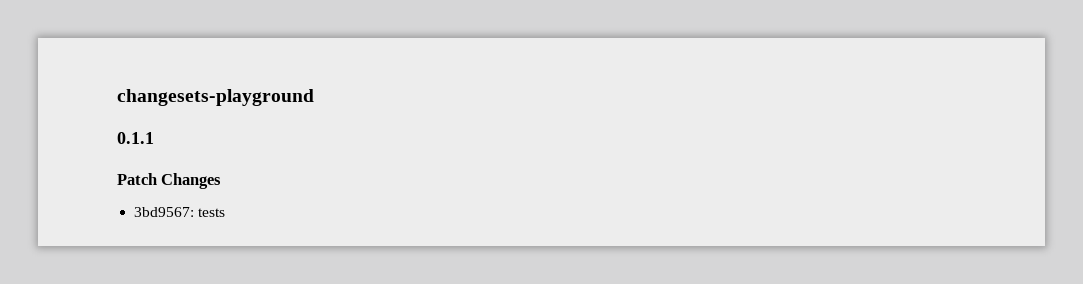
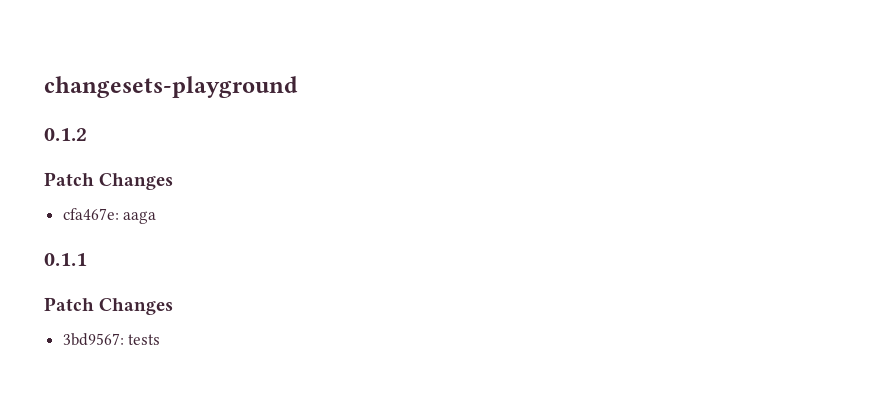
(314, 97) none -> [44,128,87,141] [44,172,174,190] [62,208,157,224] // 0.1.2 // Patch Changes // cfa467e: aaga

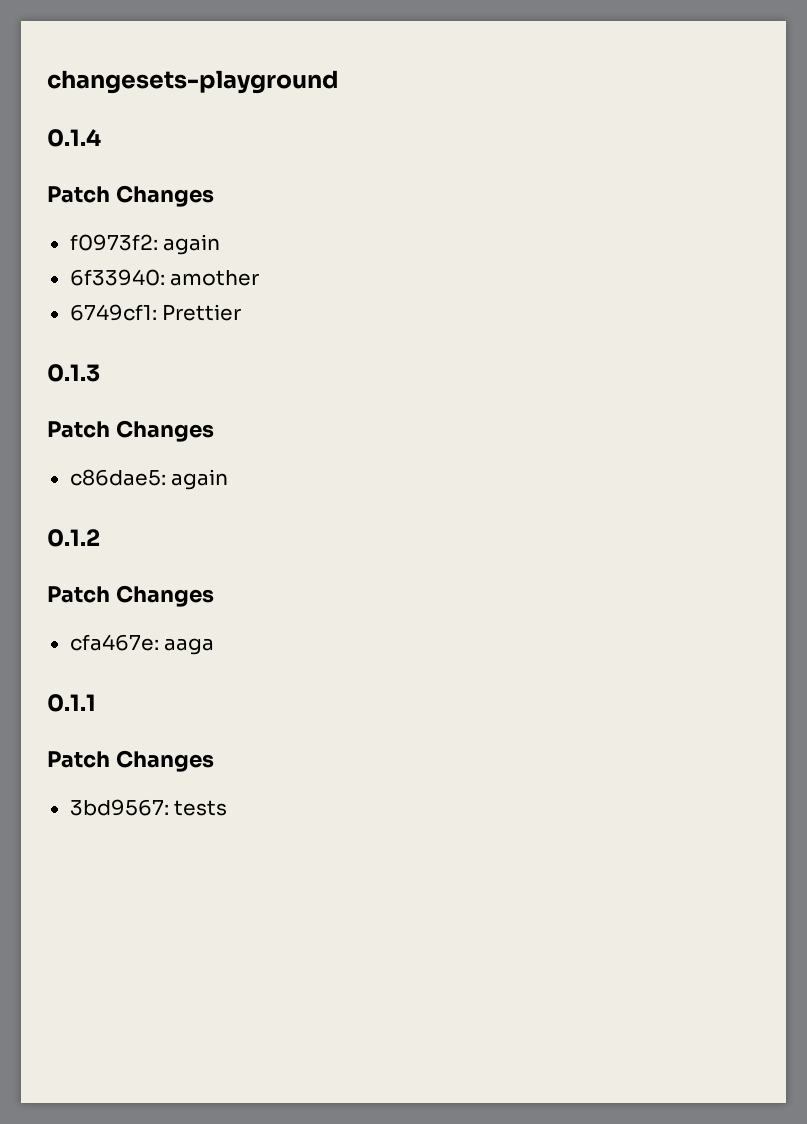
(298, 87) none -> [47,129,101,147] [47,185,214,207] [69,234,221,255] [69,269,260,286] [69,304,242,321] [47,364,100,382] [47,420,214,442] [69,469,229,490] // 0.1.4 // Patch Changes // f0973f2: again // 6f33940: amother // 6749cf1: Prettier // 0.1.3 // Patch Changes // c86dae5: again

